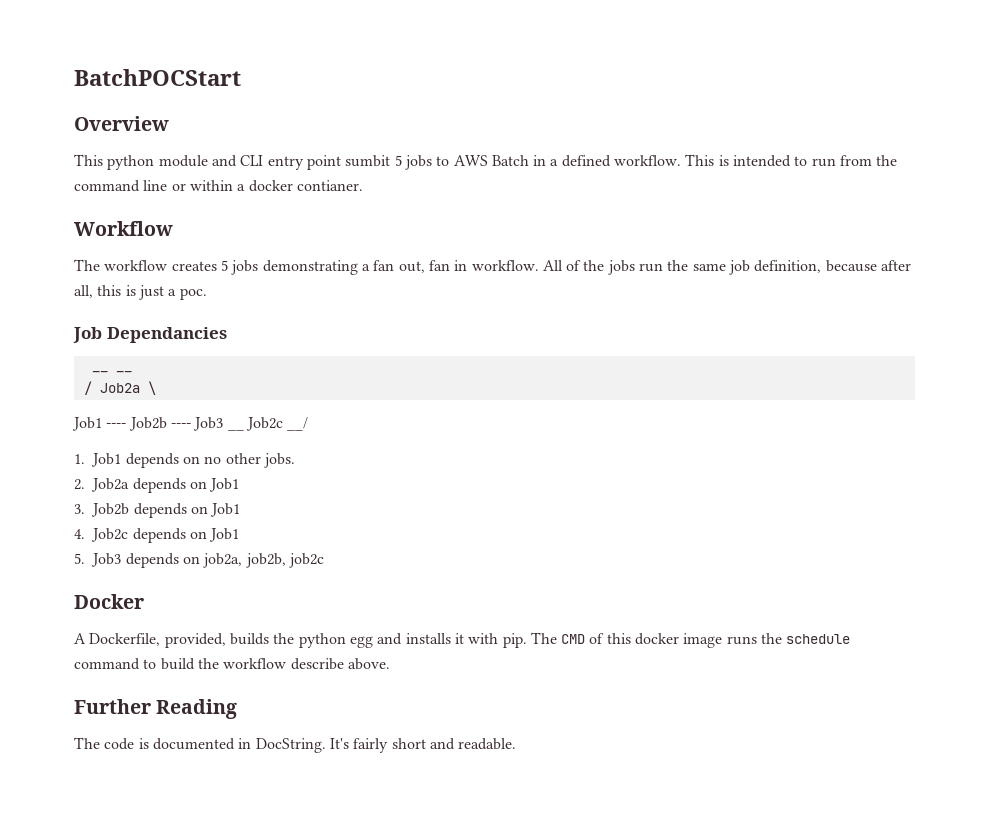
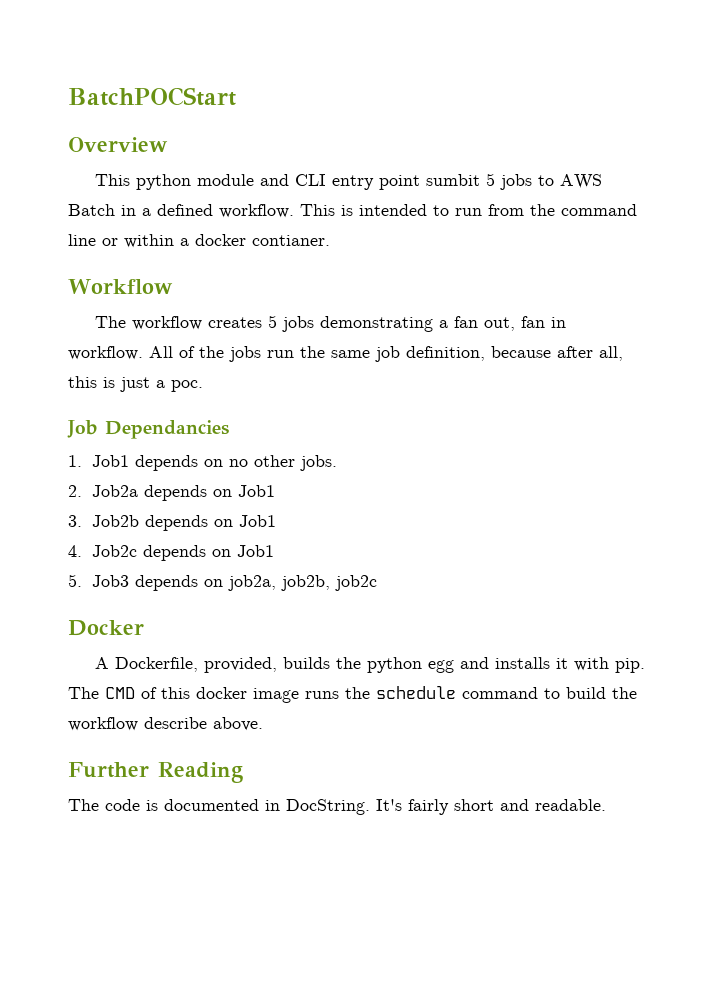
[91,371,132,373] [83,381,156,395] [72,417,309,431] // __ __ // / Job2a \ // Job1 ---- Job2b ---- Job3 __ Job2c __/ -> (229, 429) none

